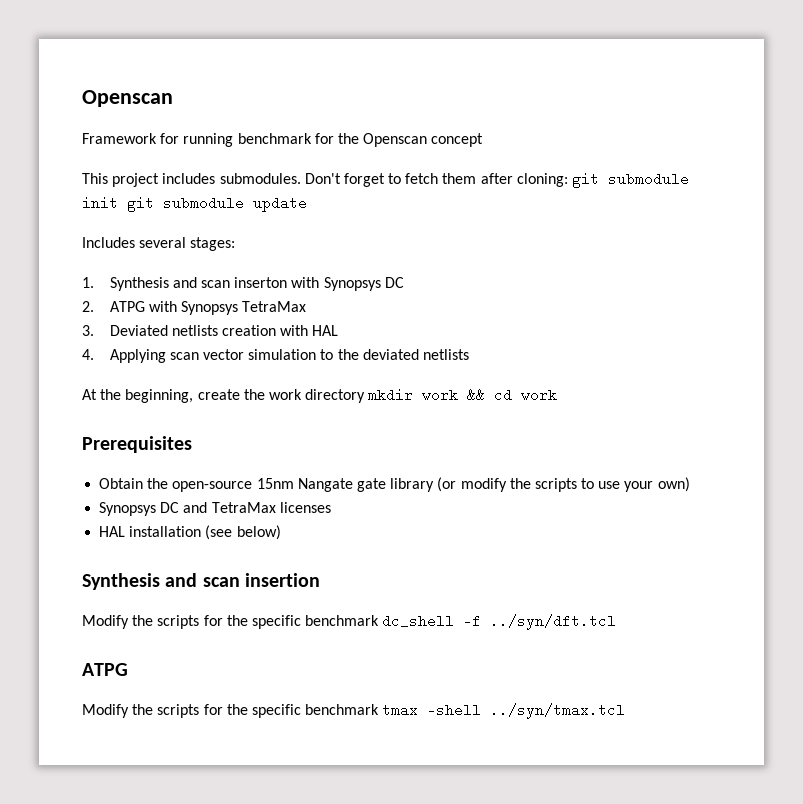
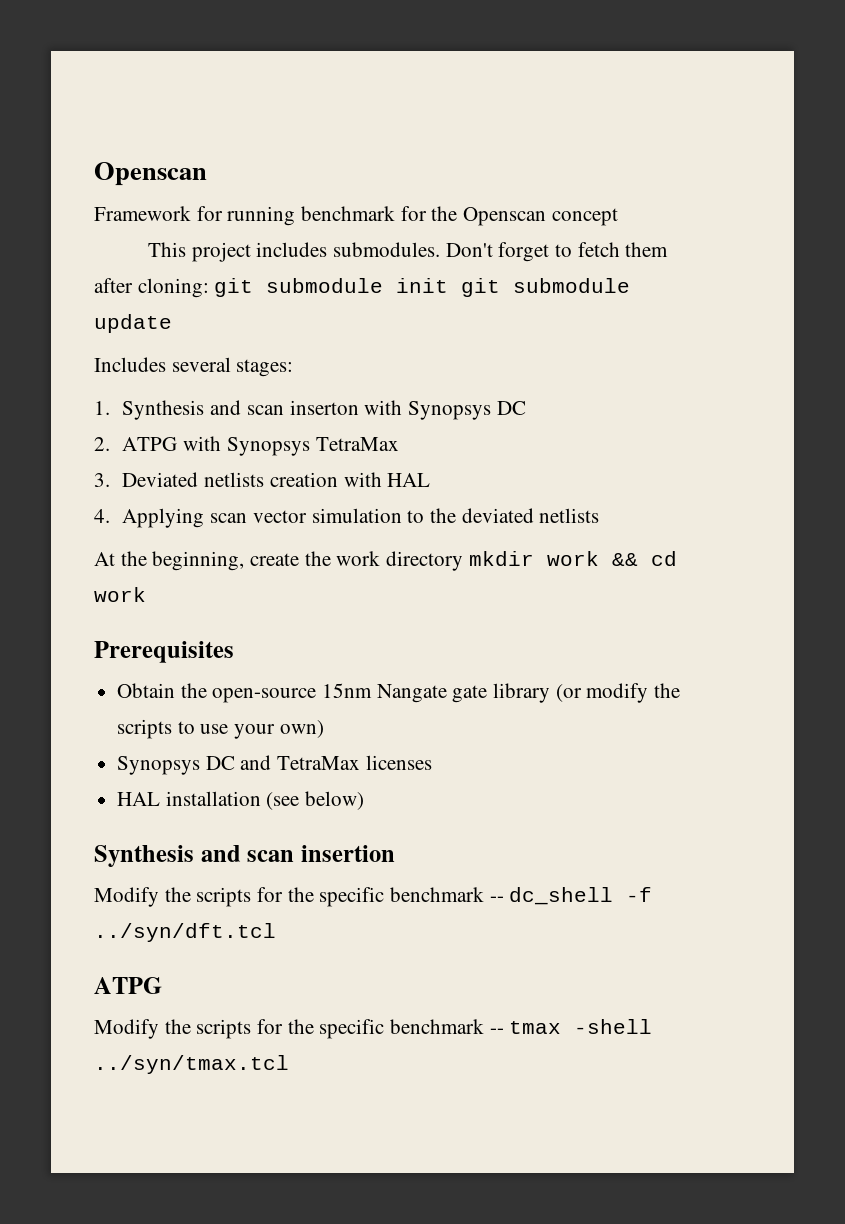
(380, 620) none -> [489,896,504,902] --
(380, 709) none -> [489,1028,504,1034] --

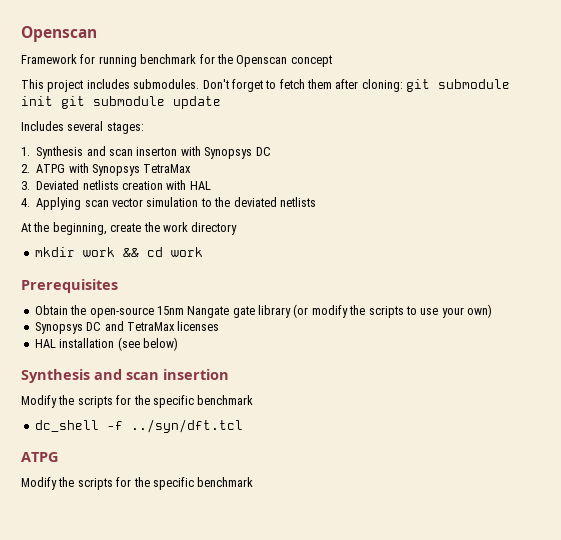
(464, 561) none -> (238, 228) //
[489,896,504,902] -- -> (254, 400) //
[489,1019,653,1034] [94,1055,289,1074] -- tmax -shell ../syn/tmax.tcl -> (254, 482) none

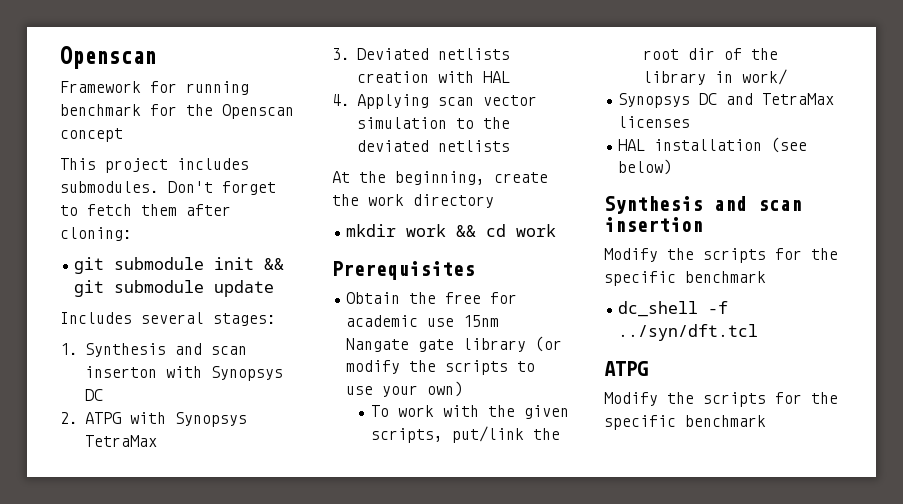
(403, 85) none -> (132, 234) //
(53, 101) none -> [264,258,285,270] &&
[89,307,154,318] open-source -> [445,292,518,304] [346,315,455,327] free for academic use
(492, 311) none -> [370,405,569,419] [370,426,560,443] [642,48,778,60] [642,69,787,85] // To work with the given scripts, put/link the root dir of the library in work/

